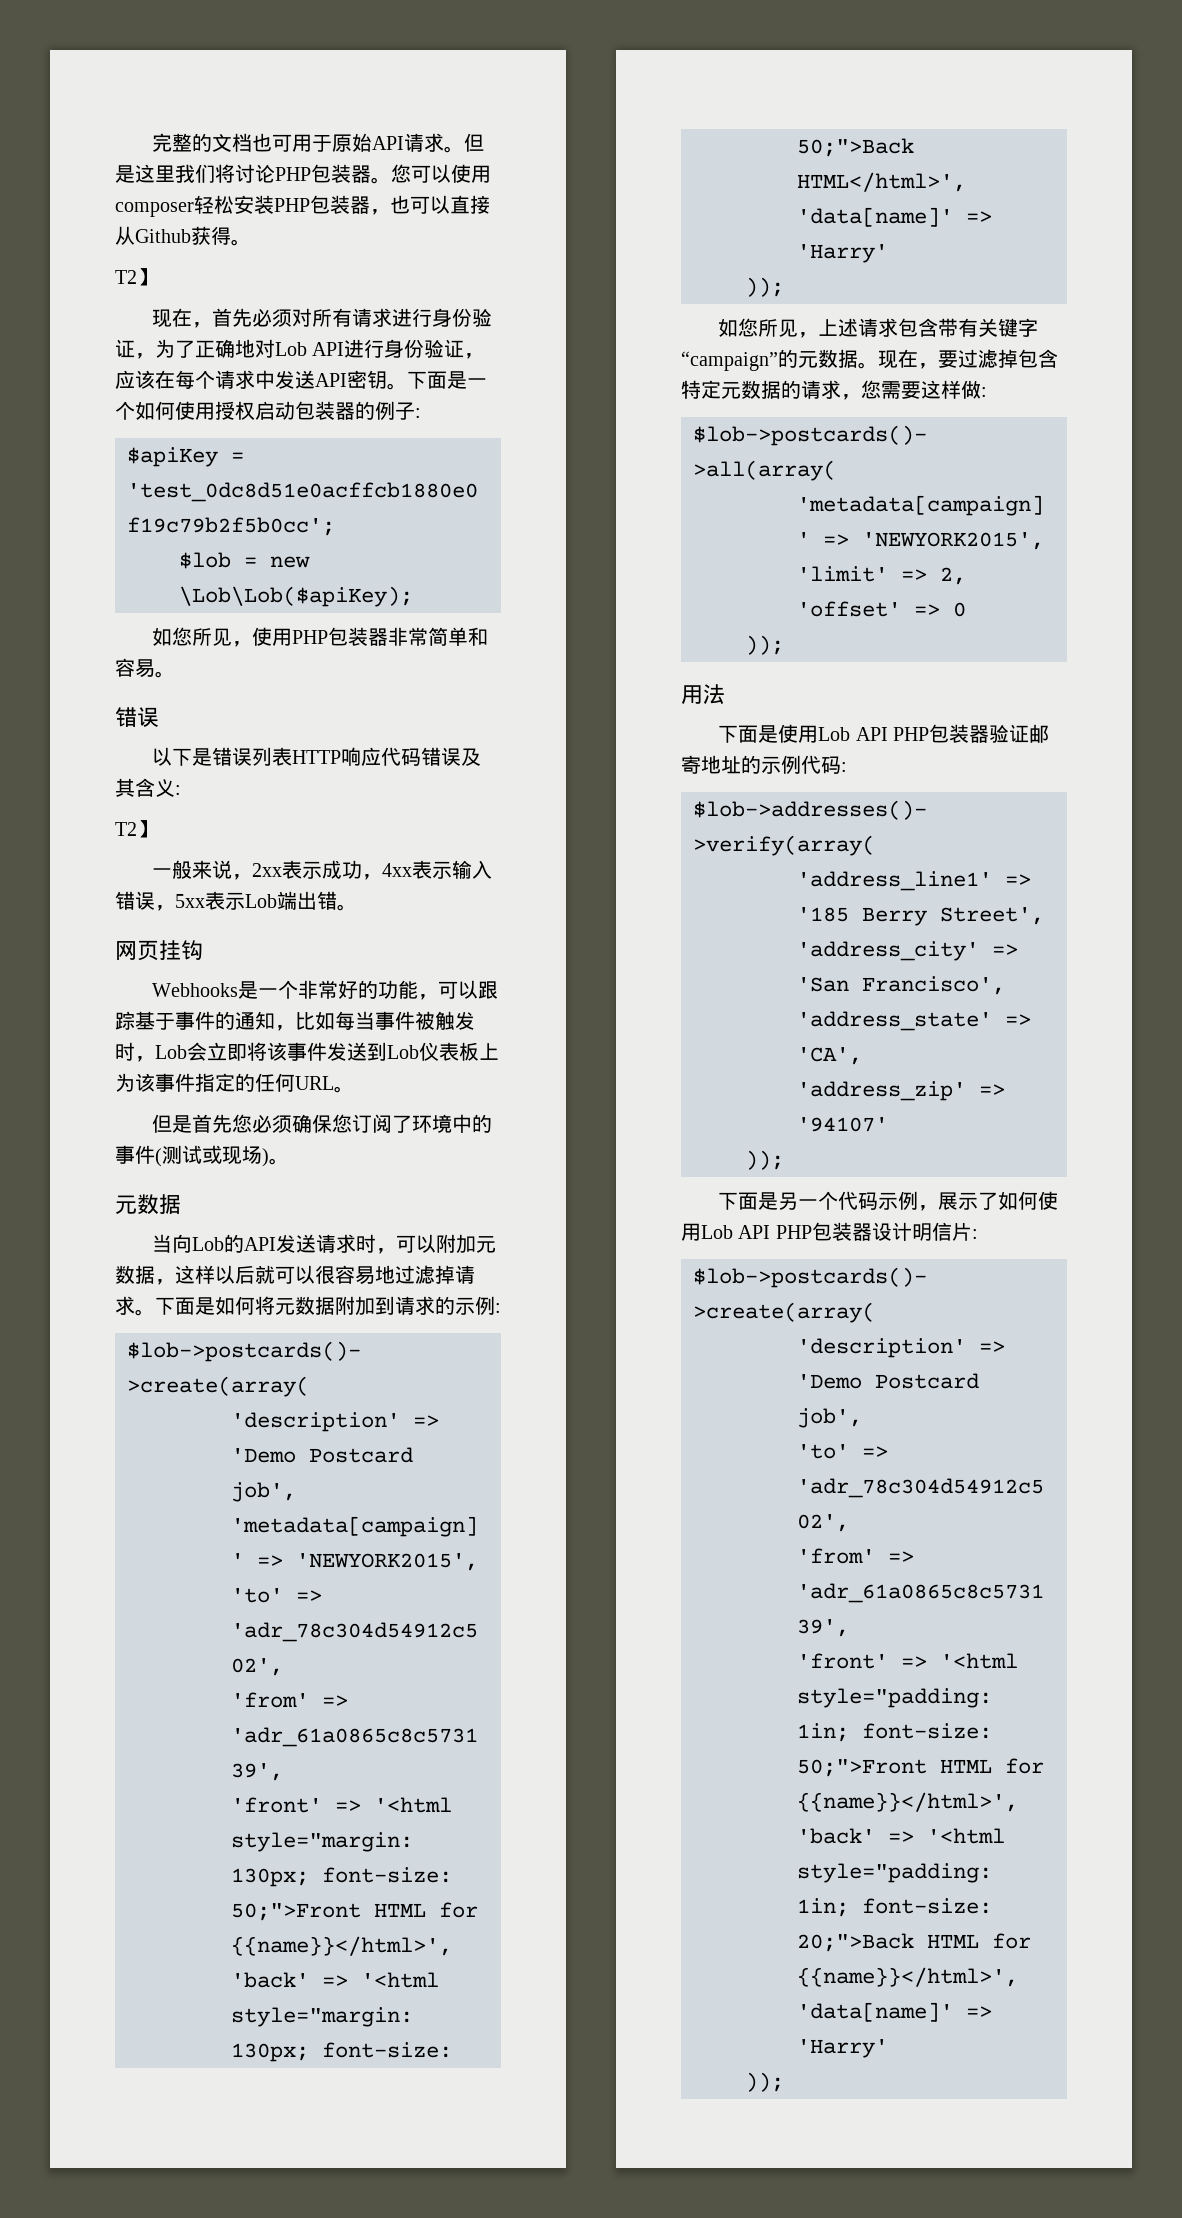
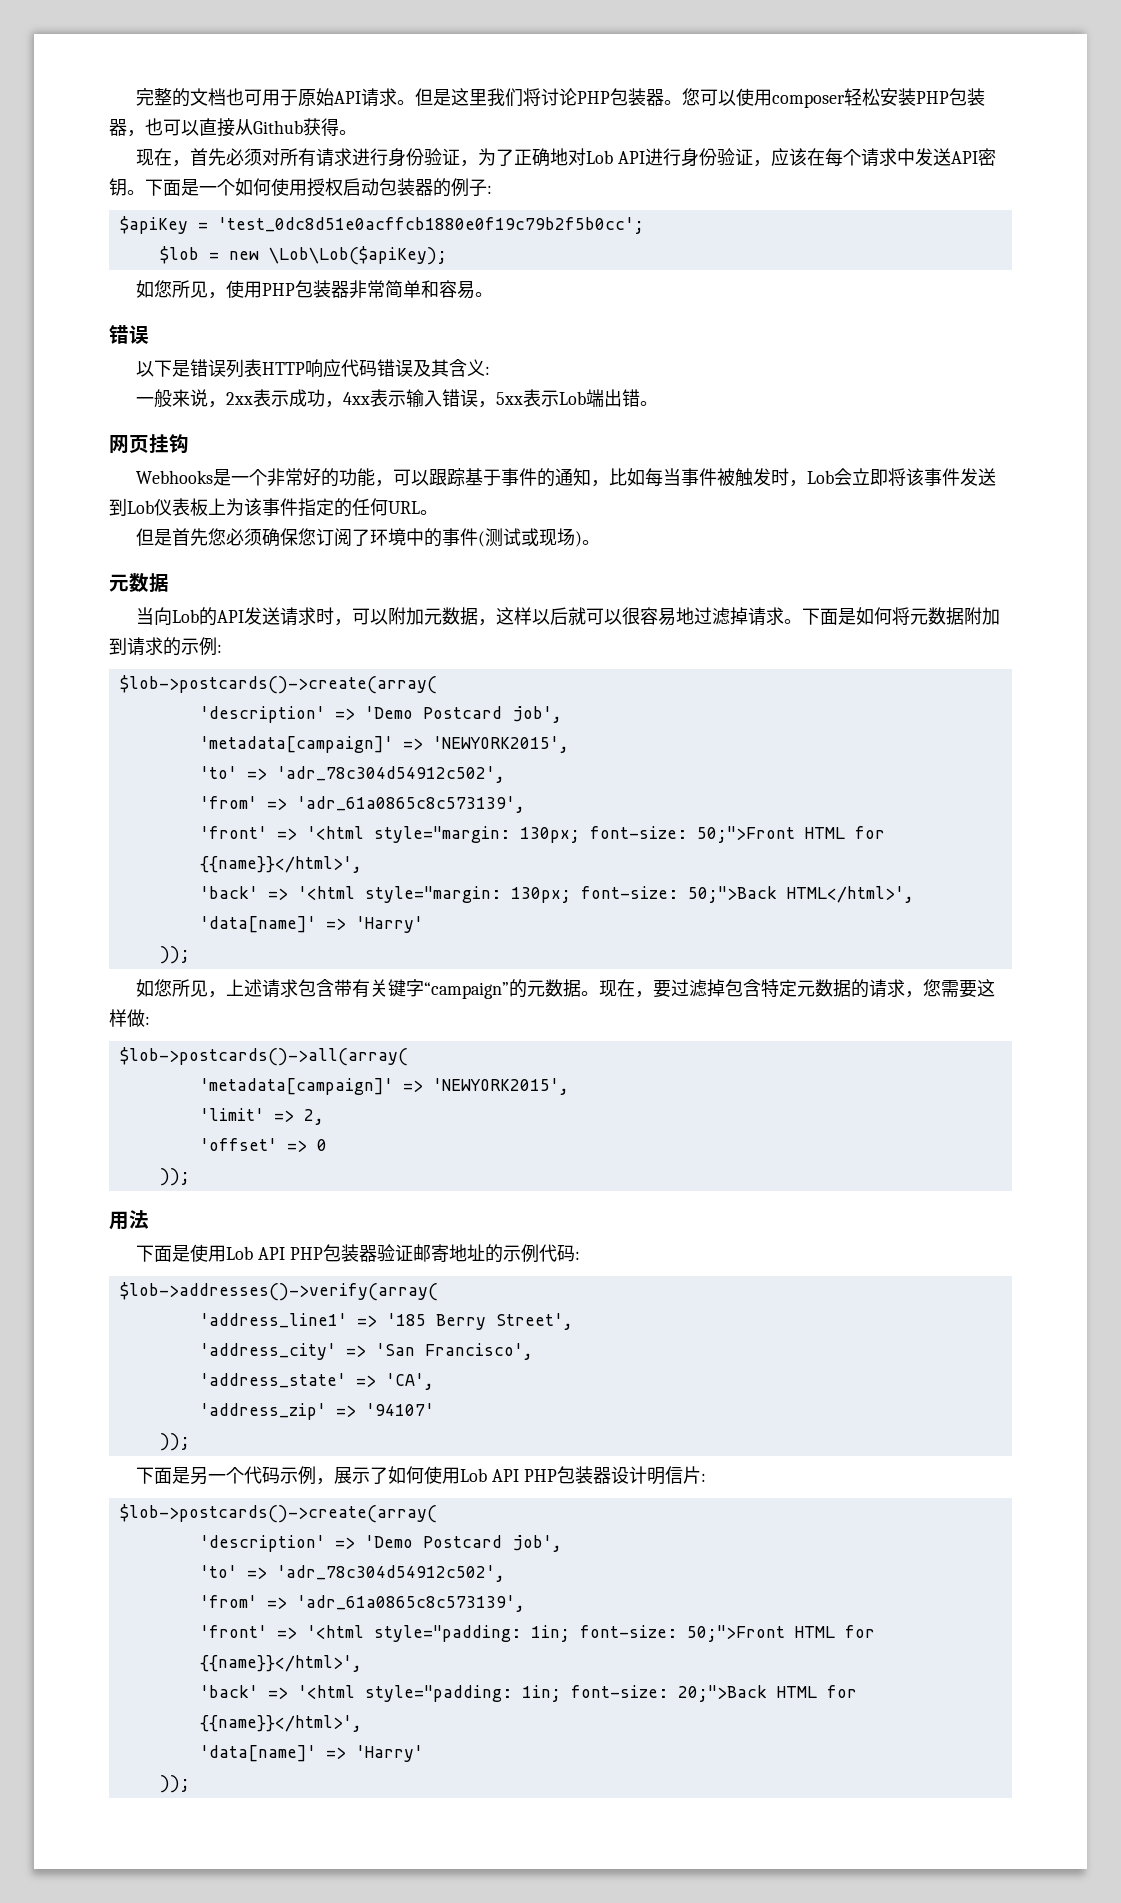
[115,268,157,286] // T2】 -> (357, 132) none
[115,820,157,838] // T2】 -> (490, 370) none

